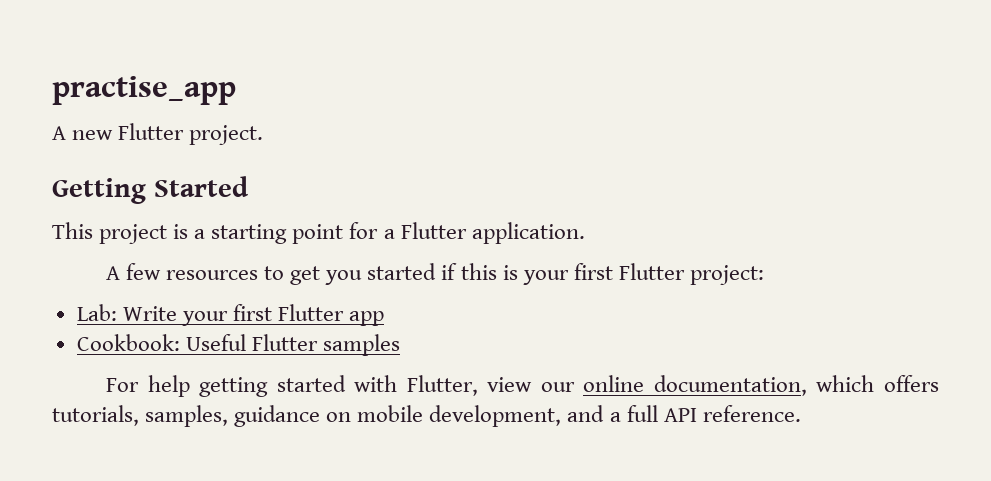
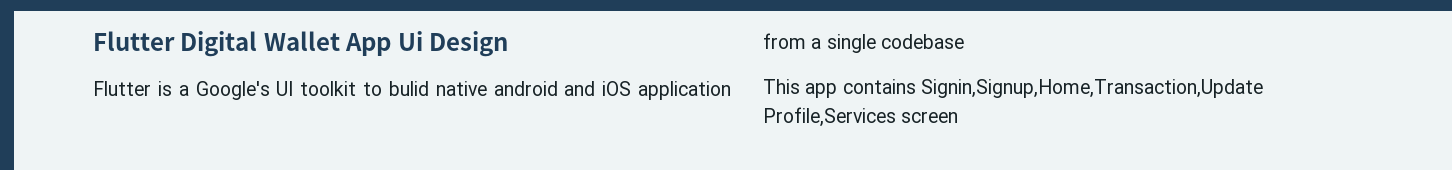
[52,76,236,105] [52,123,264,145] [52,176,249,204] [52,222,585,244] [105,263,764,285] [76,304,385,326] [76,334,400,356] [105,375,939,397] [52,405,801,427] practise_app // A new Flutter project. // Getting Started // This project is a starting point for a Flutter application. // A few resources to get you started if this is your first Flutter project: // Lab: Write your first Flutter app // Cookbook: Useful Flutter samples // For help getting started with Flutter, view our online documentation, which offers tutorials, samples, guidance on mobile development, and a full API reference. -> [93,31,509,57] [93,81,731,100] [763,33,964,53] [763,79,1263,98] [763,107,959,127] Flutter Digital Wallet App Ui Design // Flutter is a Google's UI toolkit to bulid native android and iOS application from a single codebase // This app contains Signin,Signup,Home,Transaction,Update Profile,Services screen

